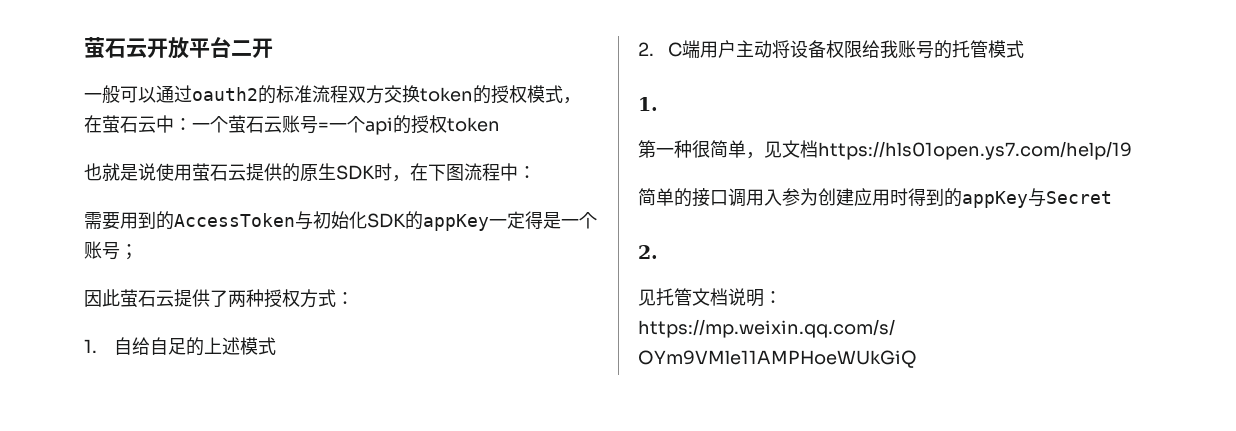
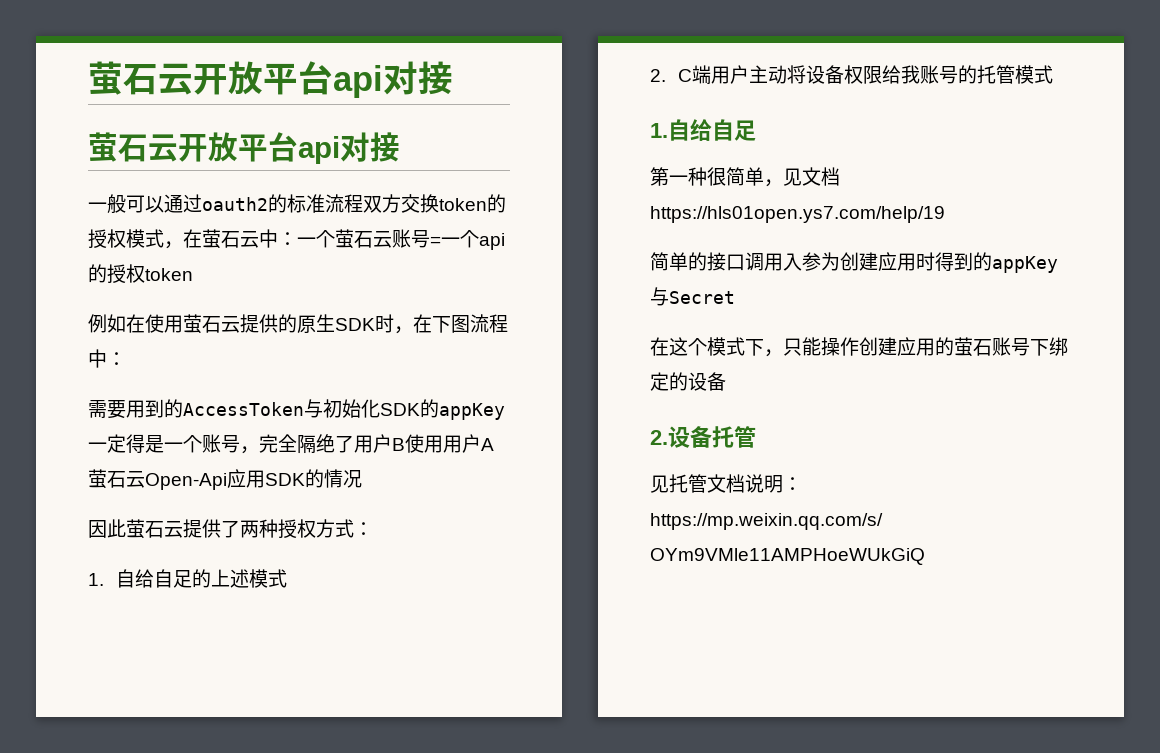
[84,37,273,59] 萤石云开放平台二开 -> [88,61,453,98] [88,132,400,164] 萤石云开放平台api对接 // 萤石云开放平台api对接
[84,163,156,181] 也就是说 -> [88,314,145,333] 例如在
[120,244,138,260] ； -> [240,434,494,454] [88,469,362,490] ，完全隔绝了用户B使用用户A萤石云Open-Api应用SDK的情况
(658, 104) none -> [668,119,756,141] 自给自足
[638,245,658,259] // 2. -> [650,337,1068,357] [650,372,726,391] [650,426,756,448] // 在这个模式下，只能操作创建应用的萤石账号下绑定的设备 // 2.设备托管

